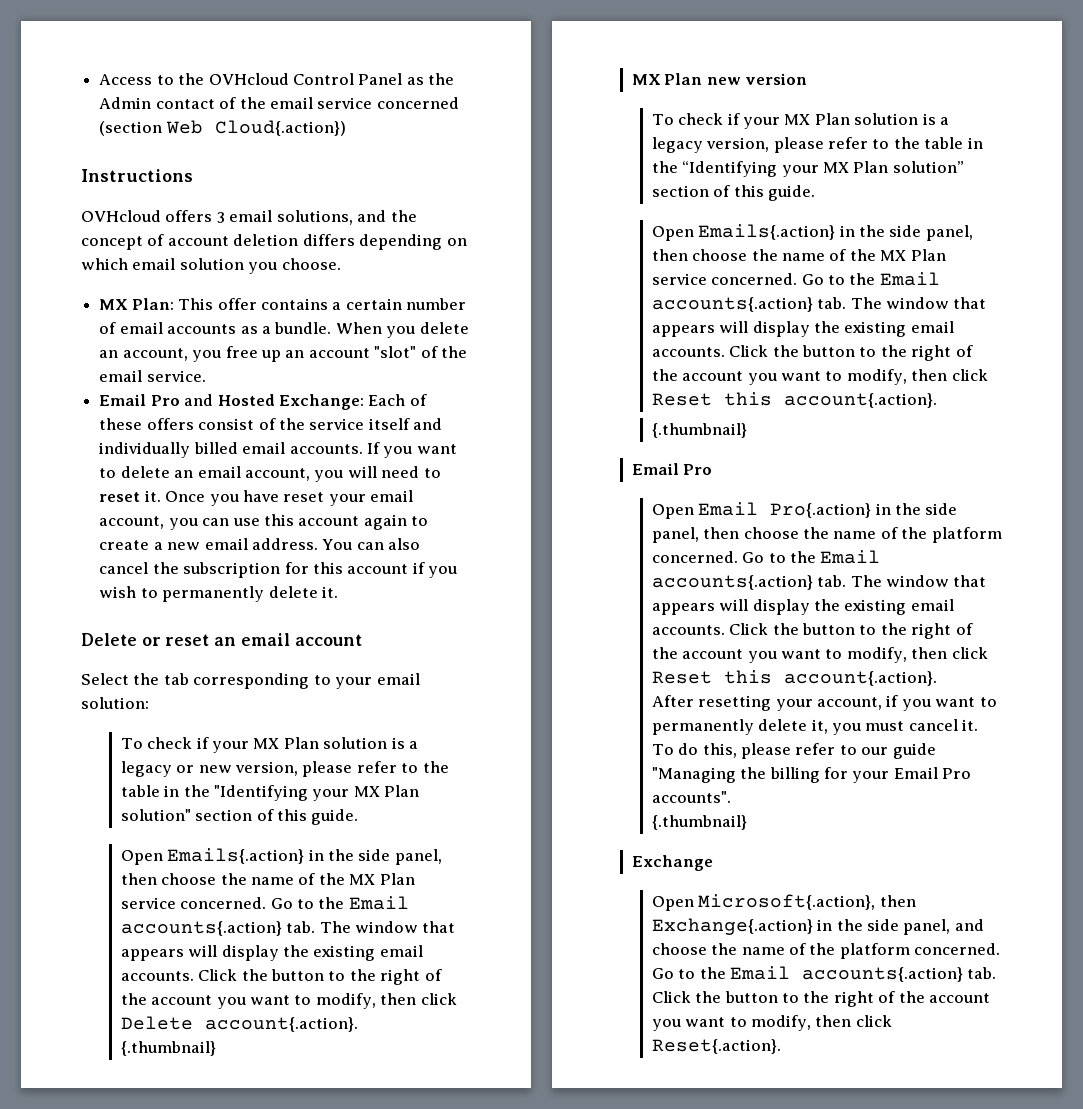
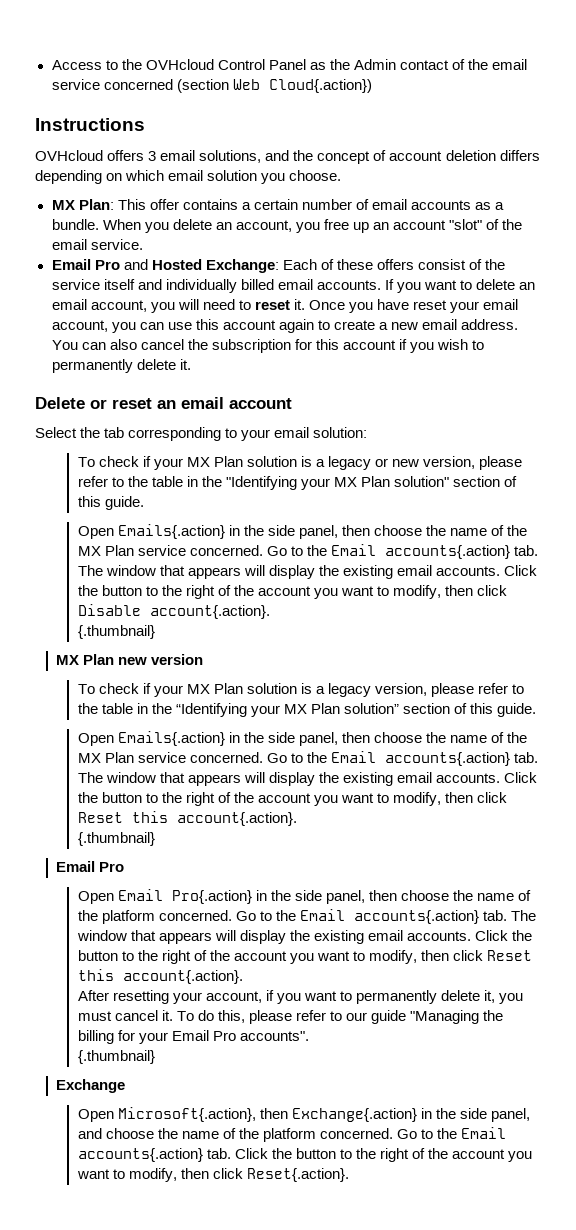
[120,1016,193,1030] Delete -> [77,604,141,616] Disable

